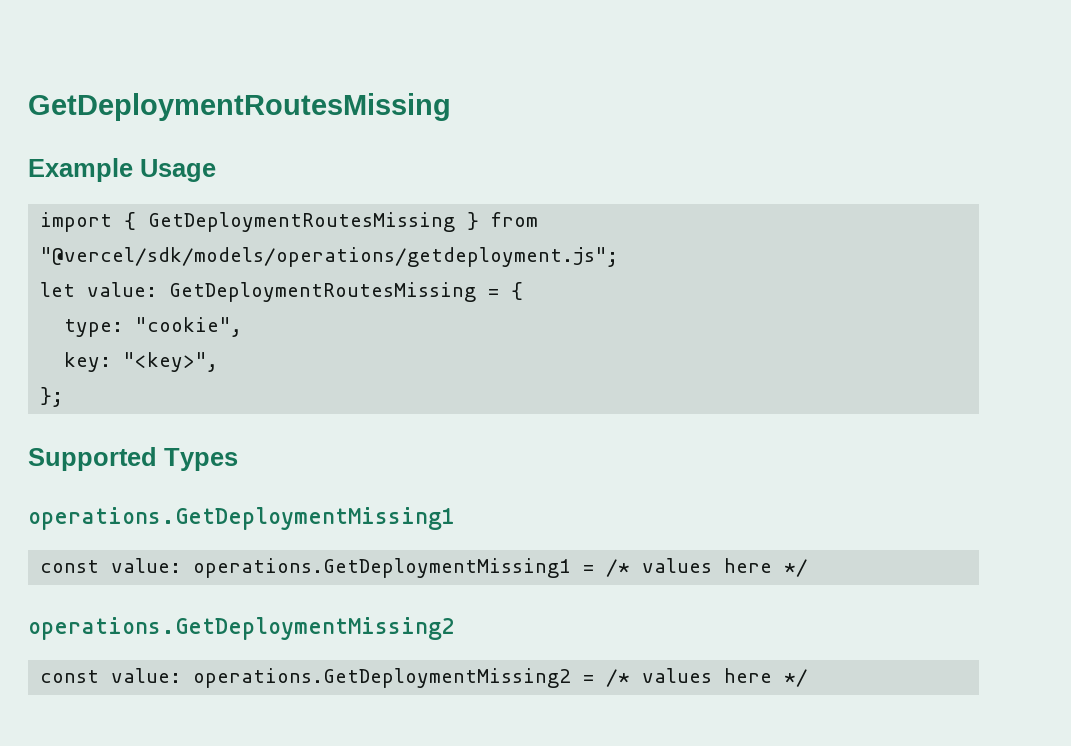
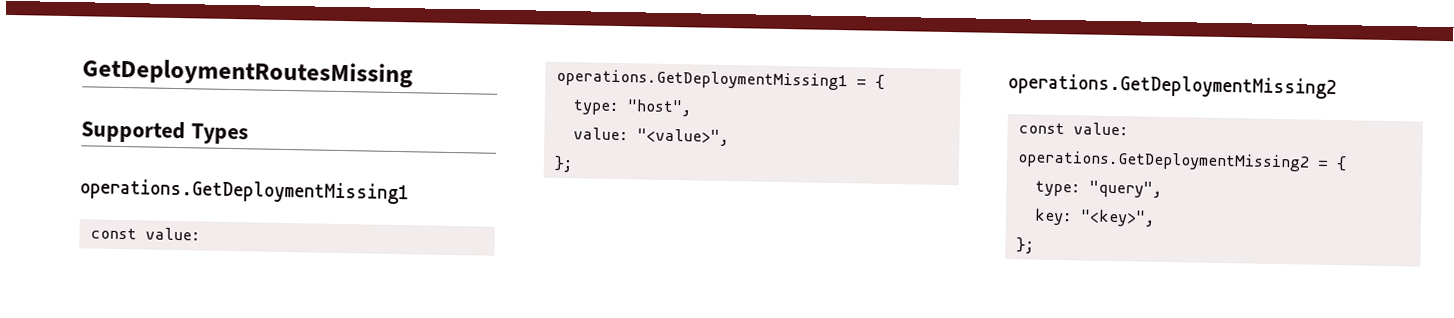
[28,93,451,121] [28,158,216,182] [40,212,539,232] [40,247,619,267] [40,282,524,302] [64,317,243,337] [64,352,219,372] [40,387,64,407] GetDeploymentRoutesMissing // Example Usage // import { GetDeploymentRoutesMissing } from "@vercel/sdk/models/operations/getdeployment.js"; // let value: GetDeploymentRoutesMissing = { // type: "cookie", // key: "<key>", // }; -> [82,58,413,89] GetDeploymentRoutesMissing
[606,558,809,577] /* values here */ -> [874,74,885,90] [572,99,693,117] [572,127,730,147] [553,155,574,173] { // type: "host", // value: "<value>", // };
[606,668,809,687] /* values here */ -> [1335,156,1347,172] [1034,180,1163,198] [1033,208,1156,227] [1015,237,1035,254] { // type: "query", // key: "<key>", // };

